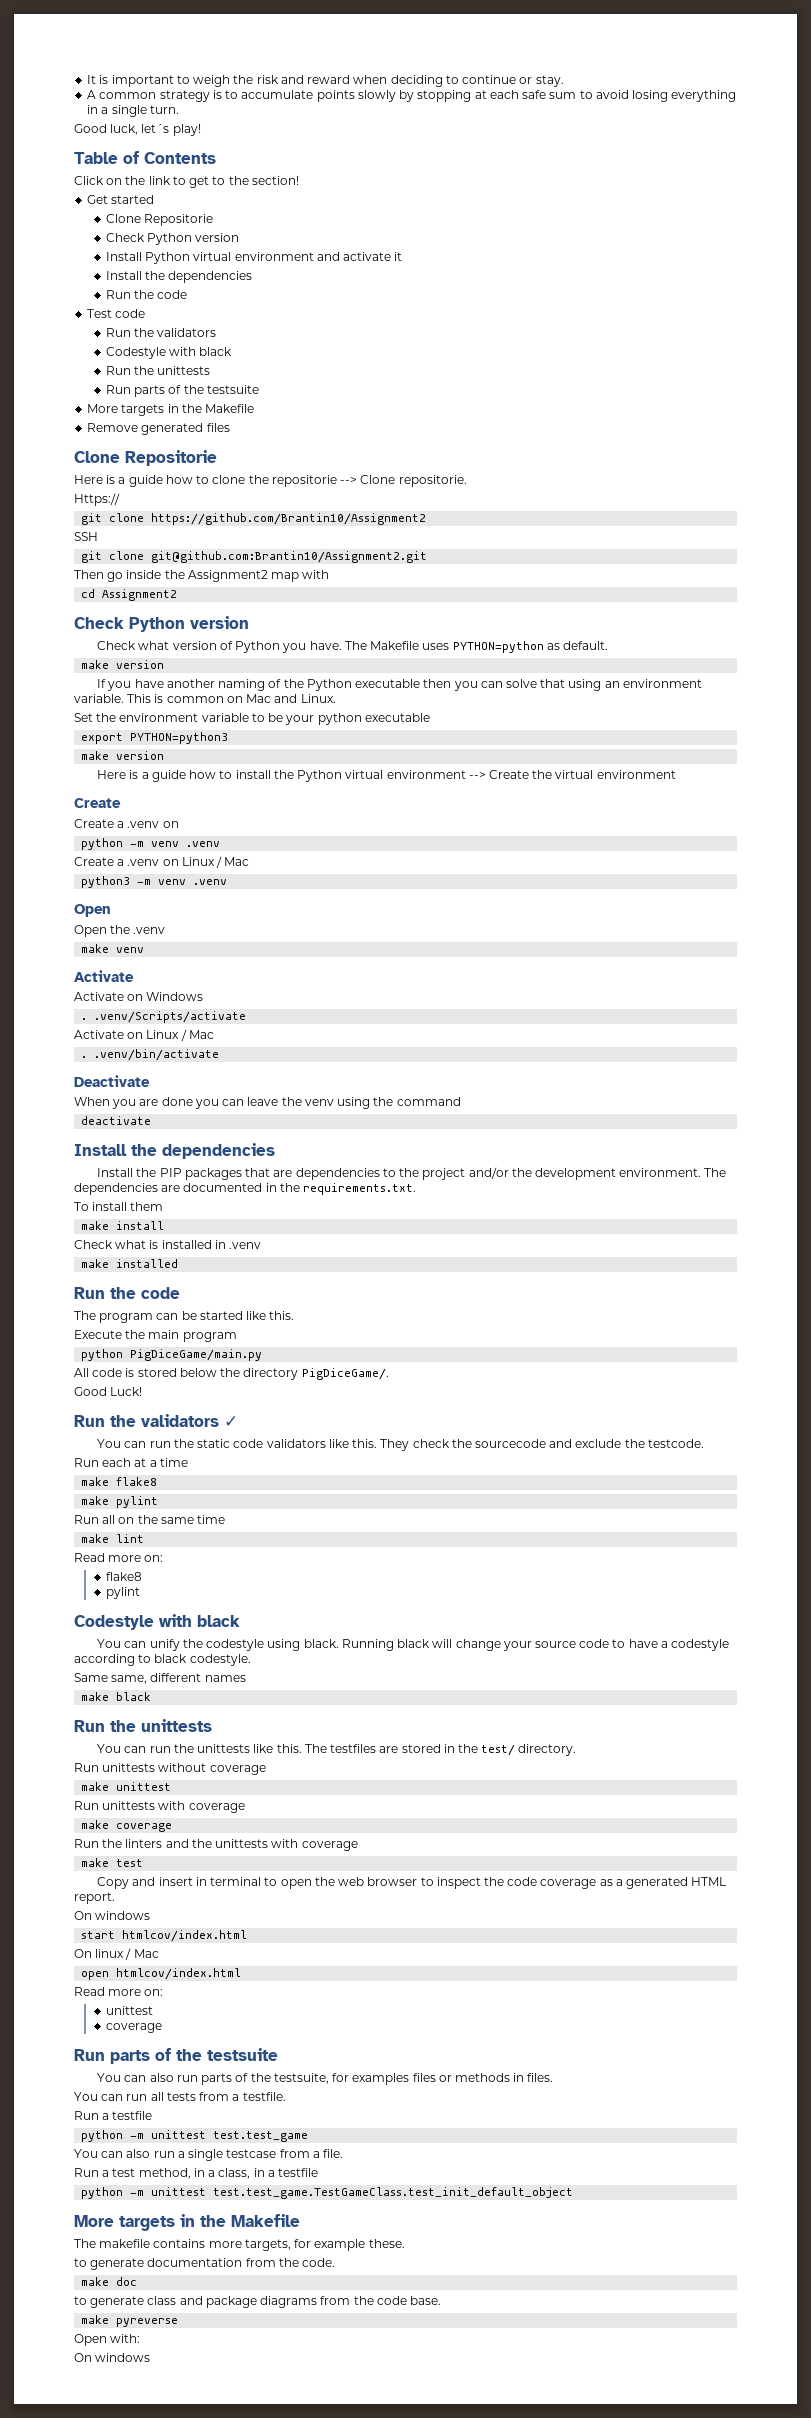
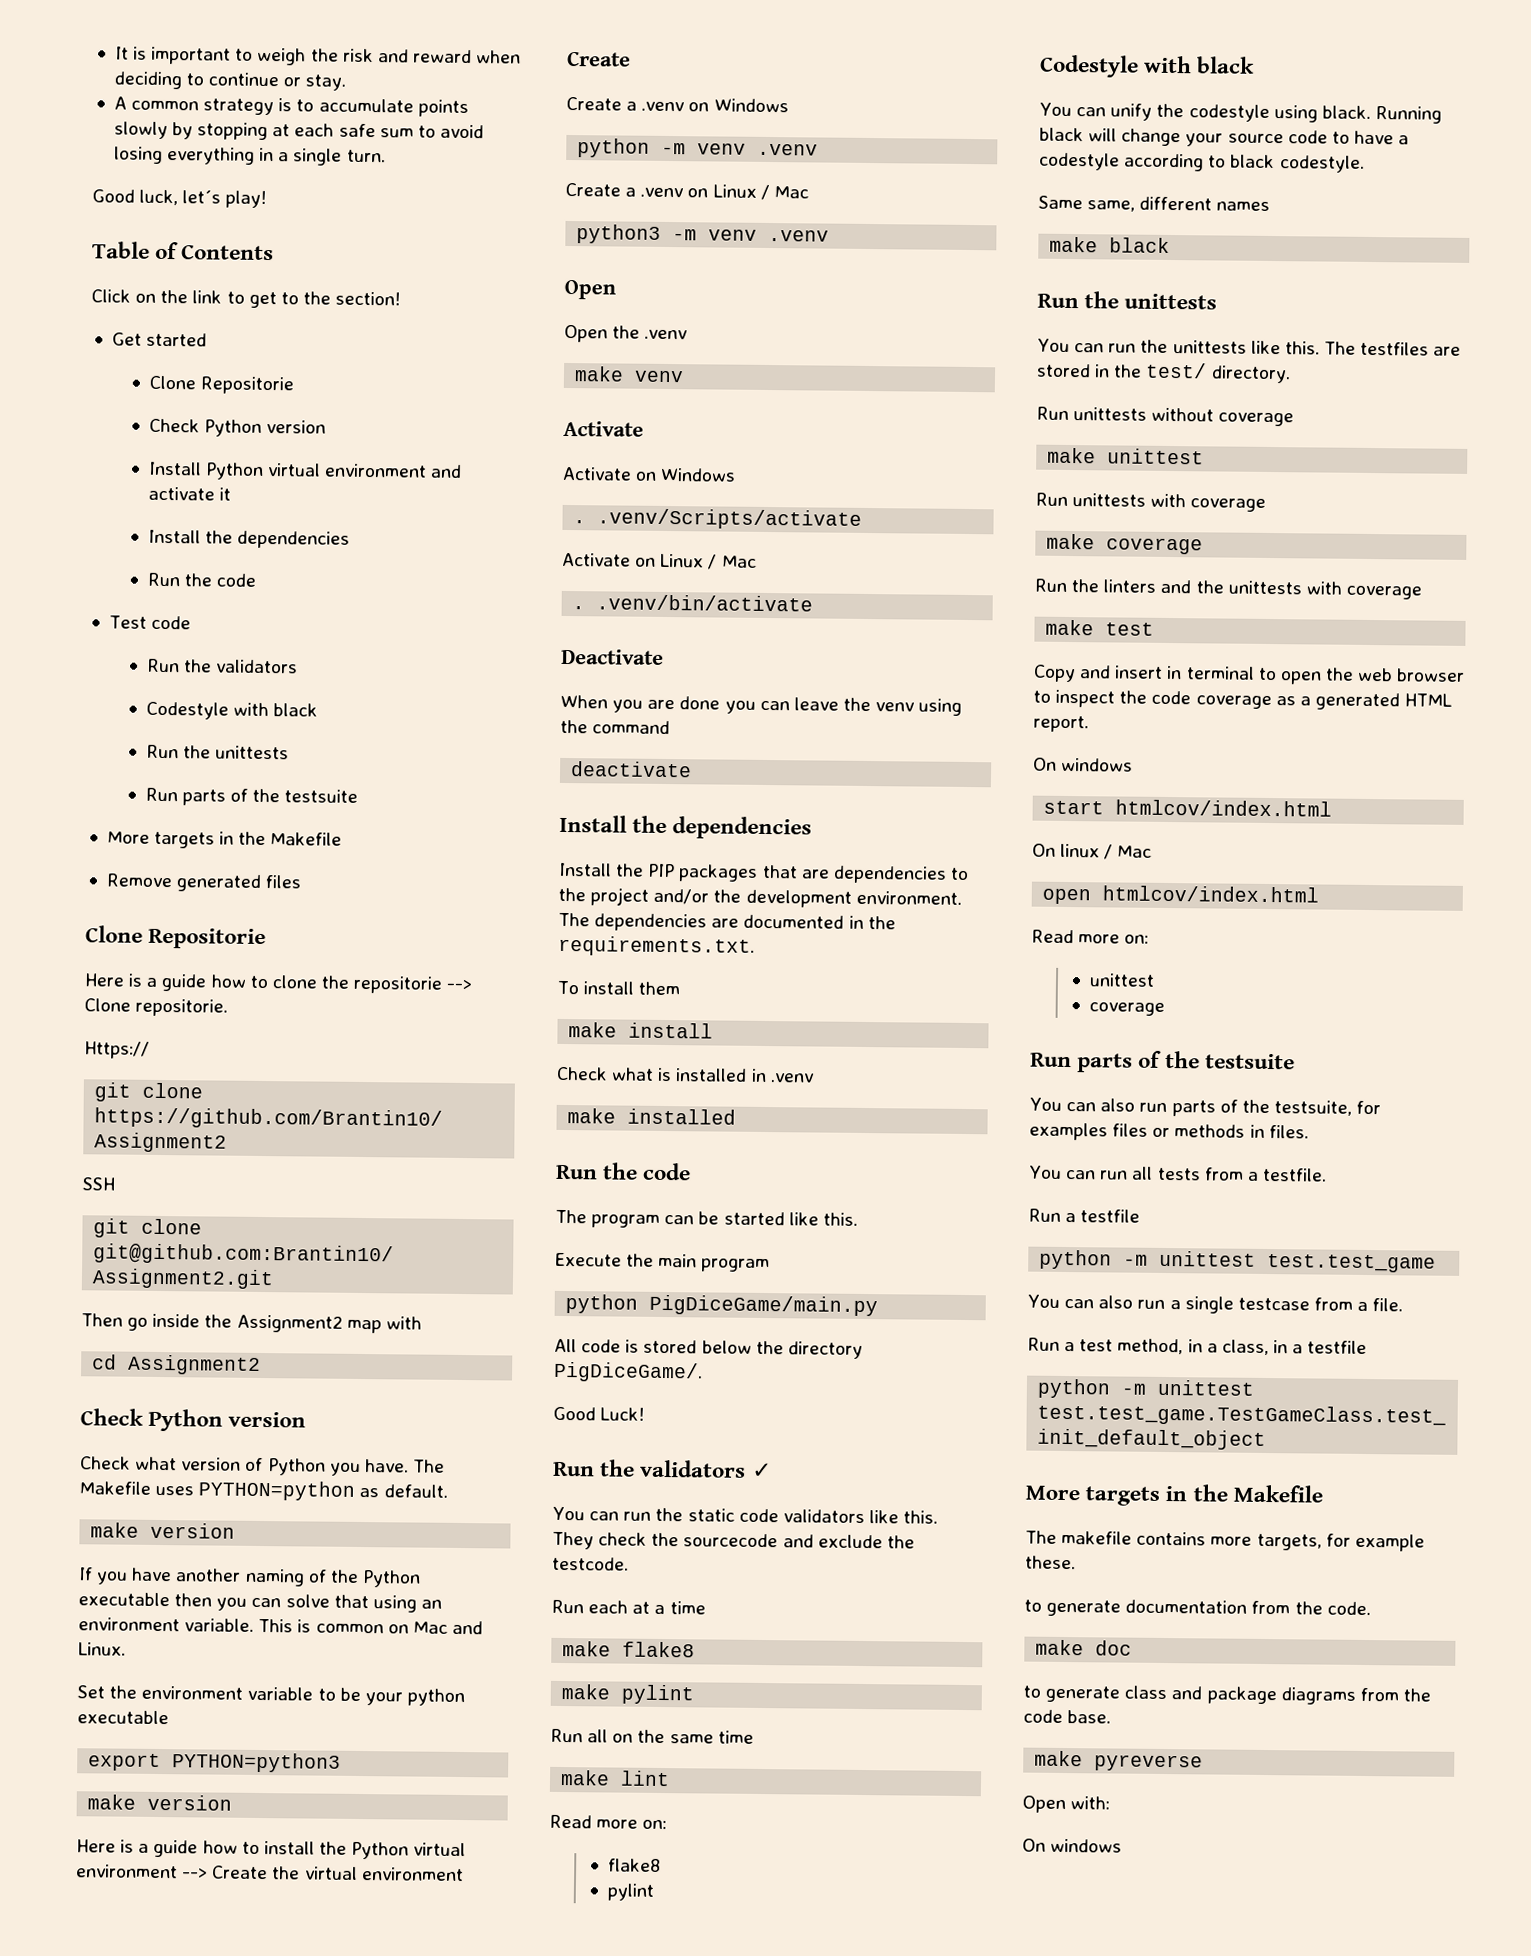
(179, 824) none -> [713,98,789,113] Windows

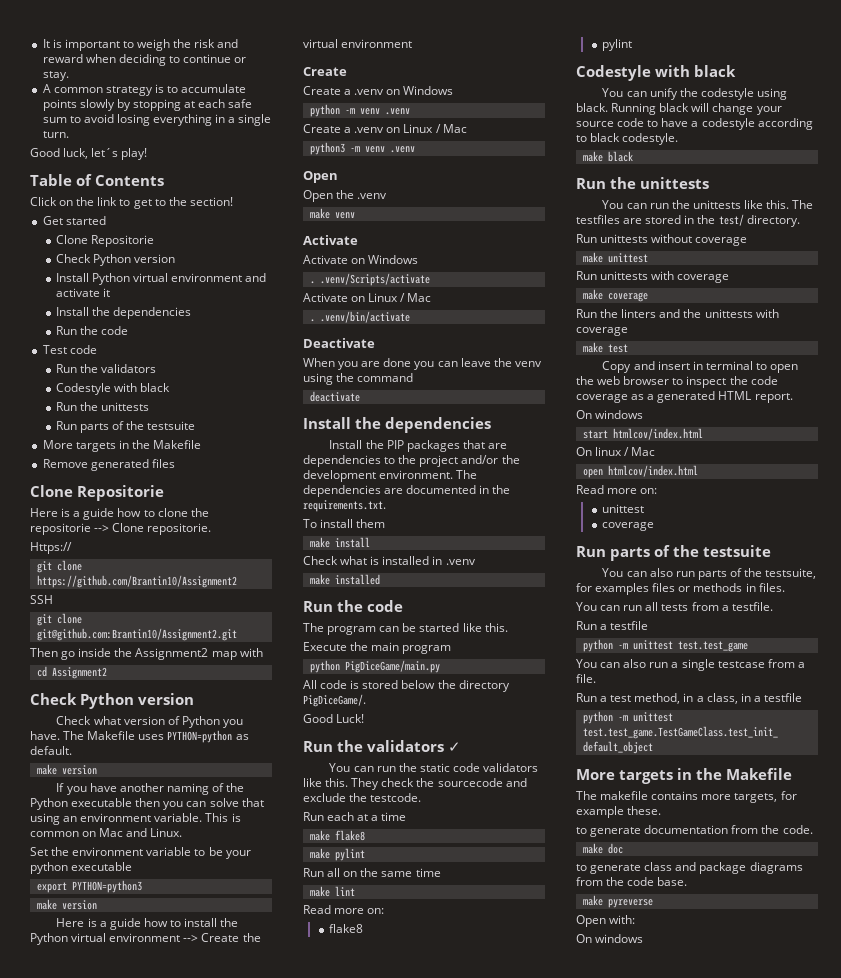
[1038,195,1271,212] // Same same, different names -> (679, 139) none

